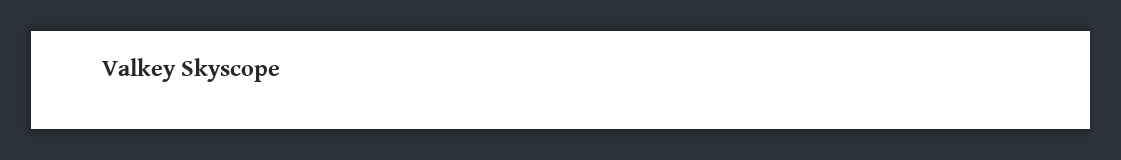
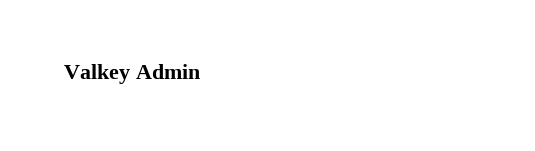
[181,58,281,82] Skyscope -> [136,64,200,79] Admin

